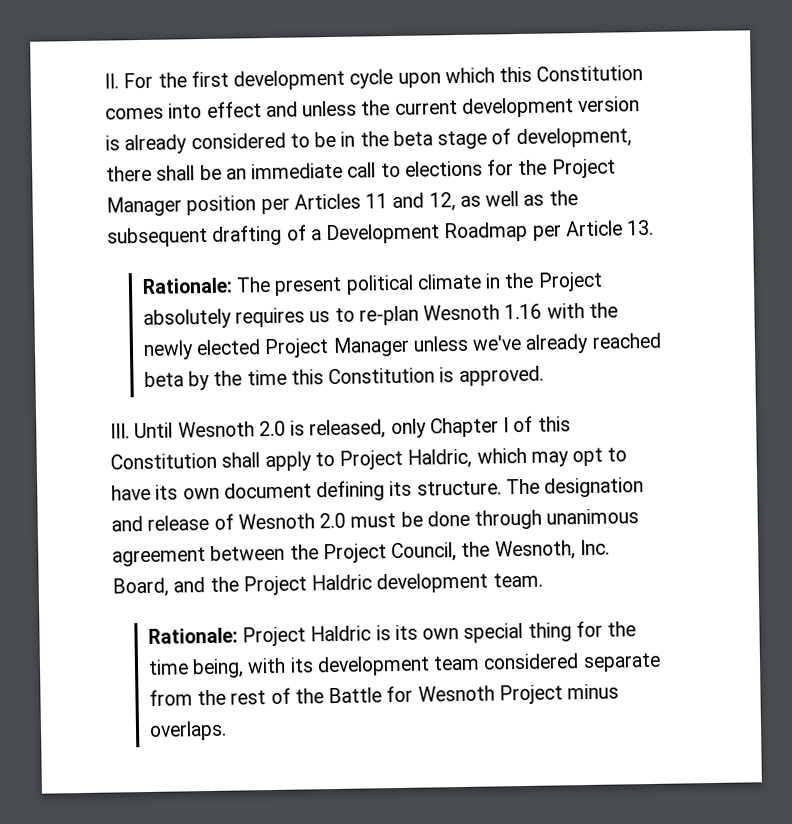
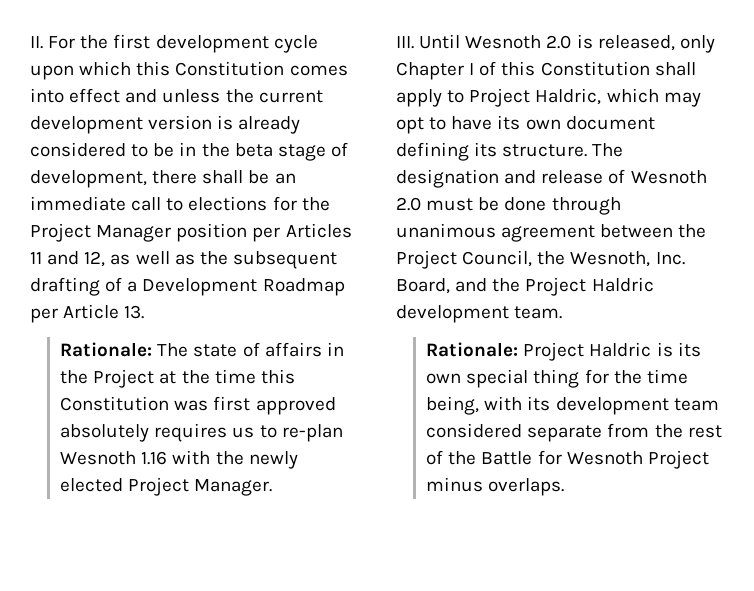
[274,271,603,296] present political climate in the Project -> [193,342,344,357] [60,369,295,388] [60,396,336,415] state of affairs in the Project at the time this Constitution was first approved
[332,332,662,357] [143,365,544,391] Manager unless we've already reached beta by the time this Constitution is approved. -> [194,479,273,496] Manager.

